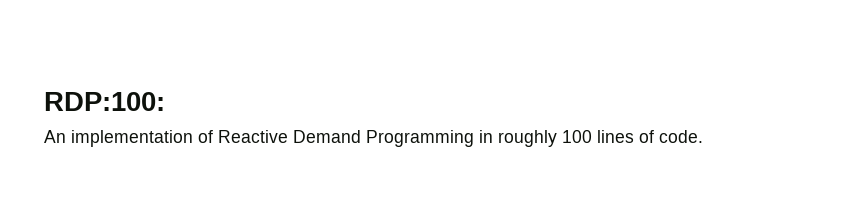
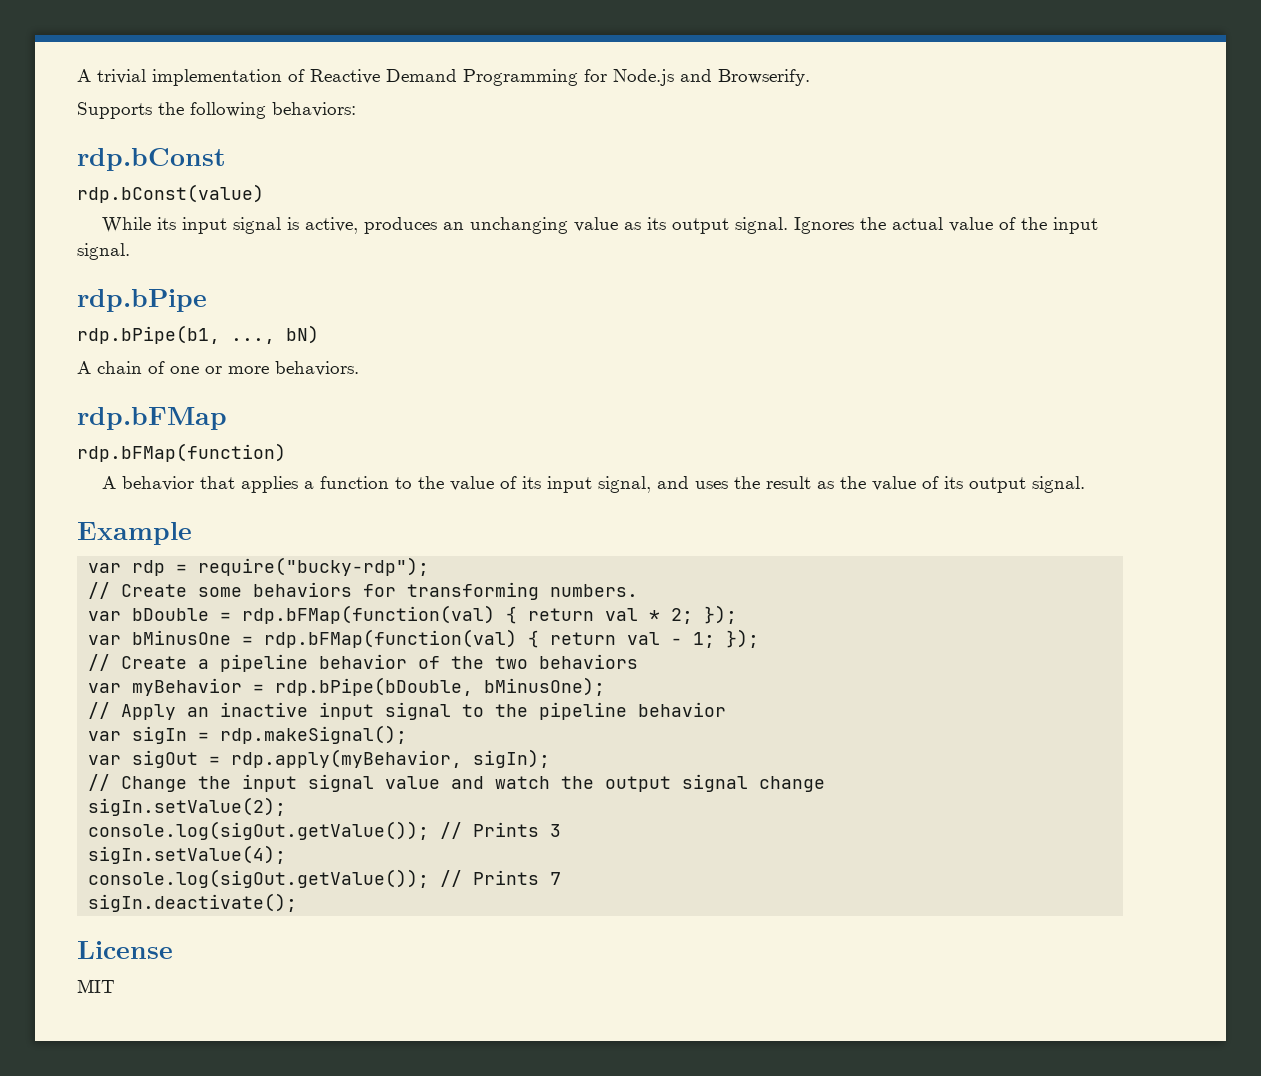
[44,92,165,111] [44,130,66,143] RDP:100: // An -> [77,69,146,84] A trivial
[479,130,703,147] in roughly 100 lines of code. -> [584,69,810,86] [77,102,356,119] [77,148,226,171] [77,184,264,203] [101,217,1098,234] [77,243,130,260] [77,289,207,312] [77,325,319,344] [77,361,359,376] [77,407,227,430] [77,443,286,462] [101,476,1085,493] [77,522,192,545] [88,557,430,576] [88,582,639,600] [88,605,738,624] [88,629,760,648] [88,654,639,672] [88,677,606,696] [88,702,727,720] [88,725,408,744] [88,749,551,768] [88,774,826,792] [88,797,287,816] [88,821,562,840] [88,845,287,864] [88,869,562,888] [88,893,298,912] [77,941,173,959] [77,979,115,993] for Node.js and Browserify. // Supports the following behaviors: // rdp.bConst // rdp.bConst(value) // While its input signal is active, produces an unchanging value as its output signal. Ignores the actual value of the input signal. // rdp.bPipe // rdp.bPipe(b1, ..., bN) // A chain of one or more behaviors. // rdp.bFMap // rdp.bFMap(function) // A behavior that applies a function to the value of its input signal, and uses the result as the value of its output signal. // Example // var rdp = require("bucky-rdp"); // // Create some behaviors for transforming numbers. // var bDouble = rdp.bFMap(function(val) { return val * 2; }); // var bMinusOne = rdp.bFMap(function(val) { return val - 1; }); // // Create a pipeline behavior of the two behaviors // var myBehavior = rdp.bPipe(bDouble, bMinusOne); // // Apply an inactive input signal to the pipeline behavior // var sigIn = rdp.makeSignal(); // var sigOut = rdp.apply(myBehavior, sigIn); // // Change the input signal value and watch the output signal change // sigIn.setValue(2); // console.log(sigOut.getValue()); // Prints 3 // sigIn.setValue(4); // console.log(sigOut.getValue()); // Prints 7 // sigIn.deactivate(); // License // MIT

